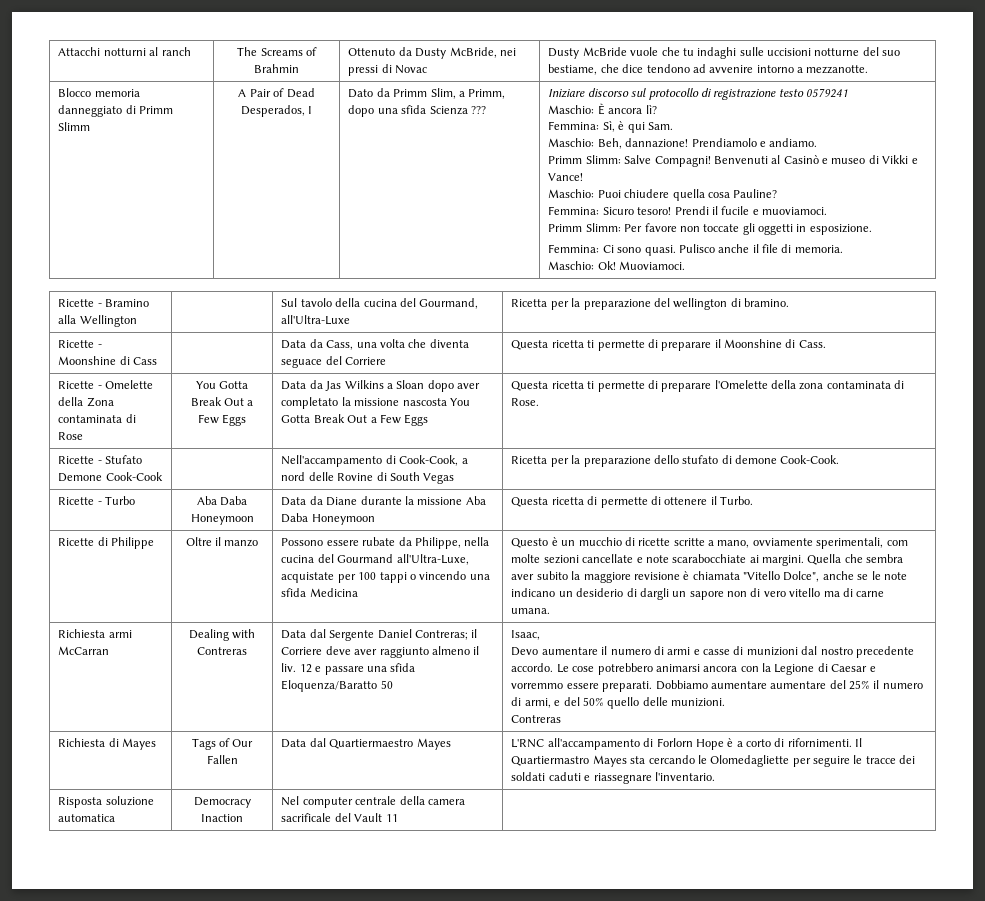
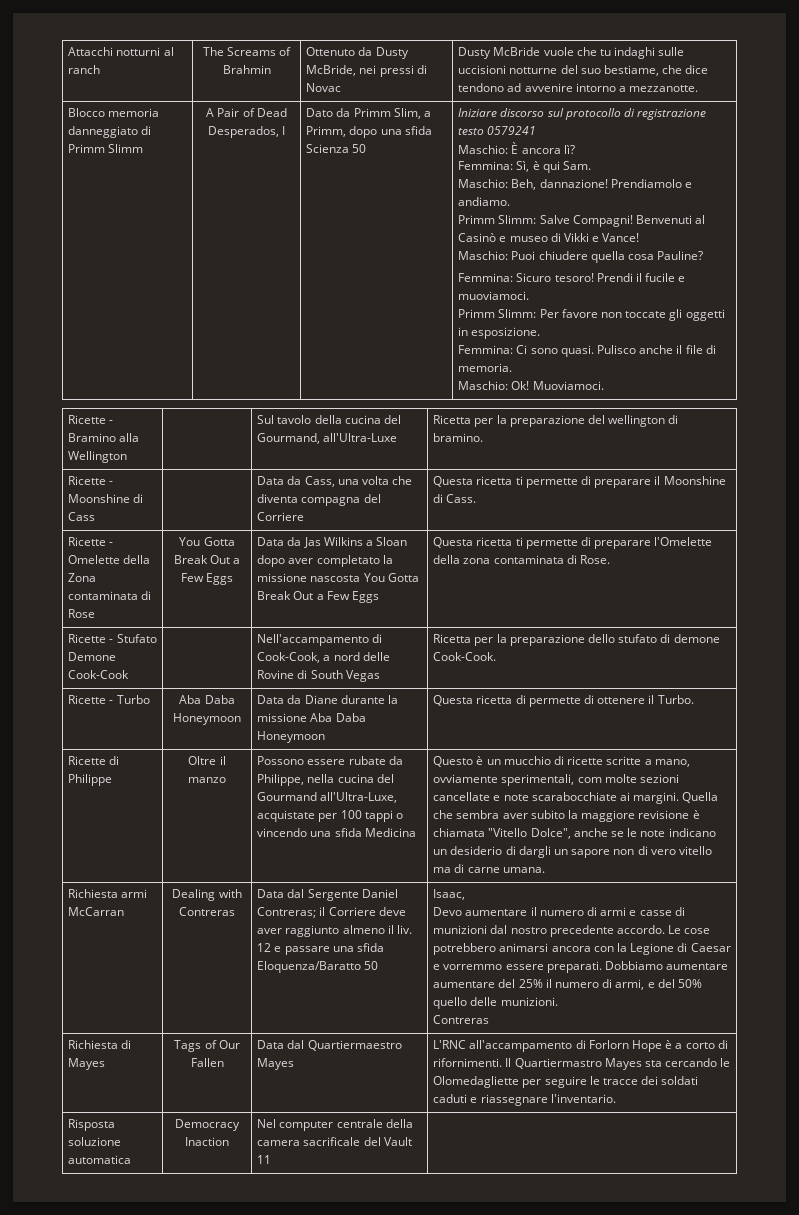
[470,106,486,114] ??? -> [352,144,367,153] 50
[281,358,323,368] seguace -> [301,497,361,506] compagna

